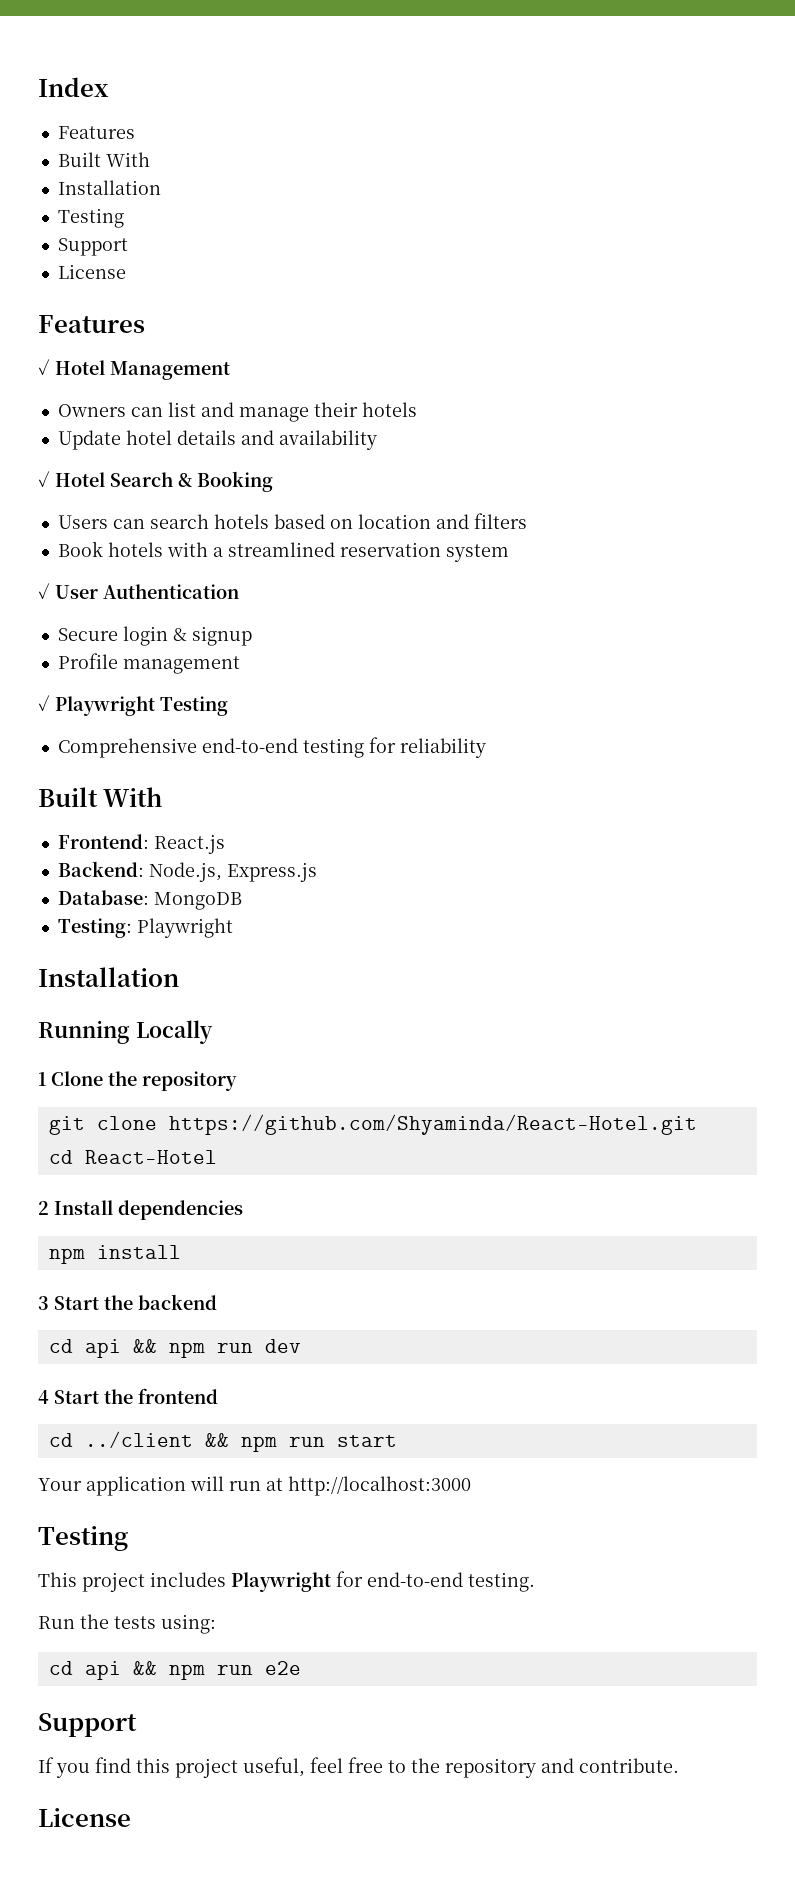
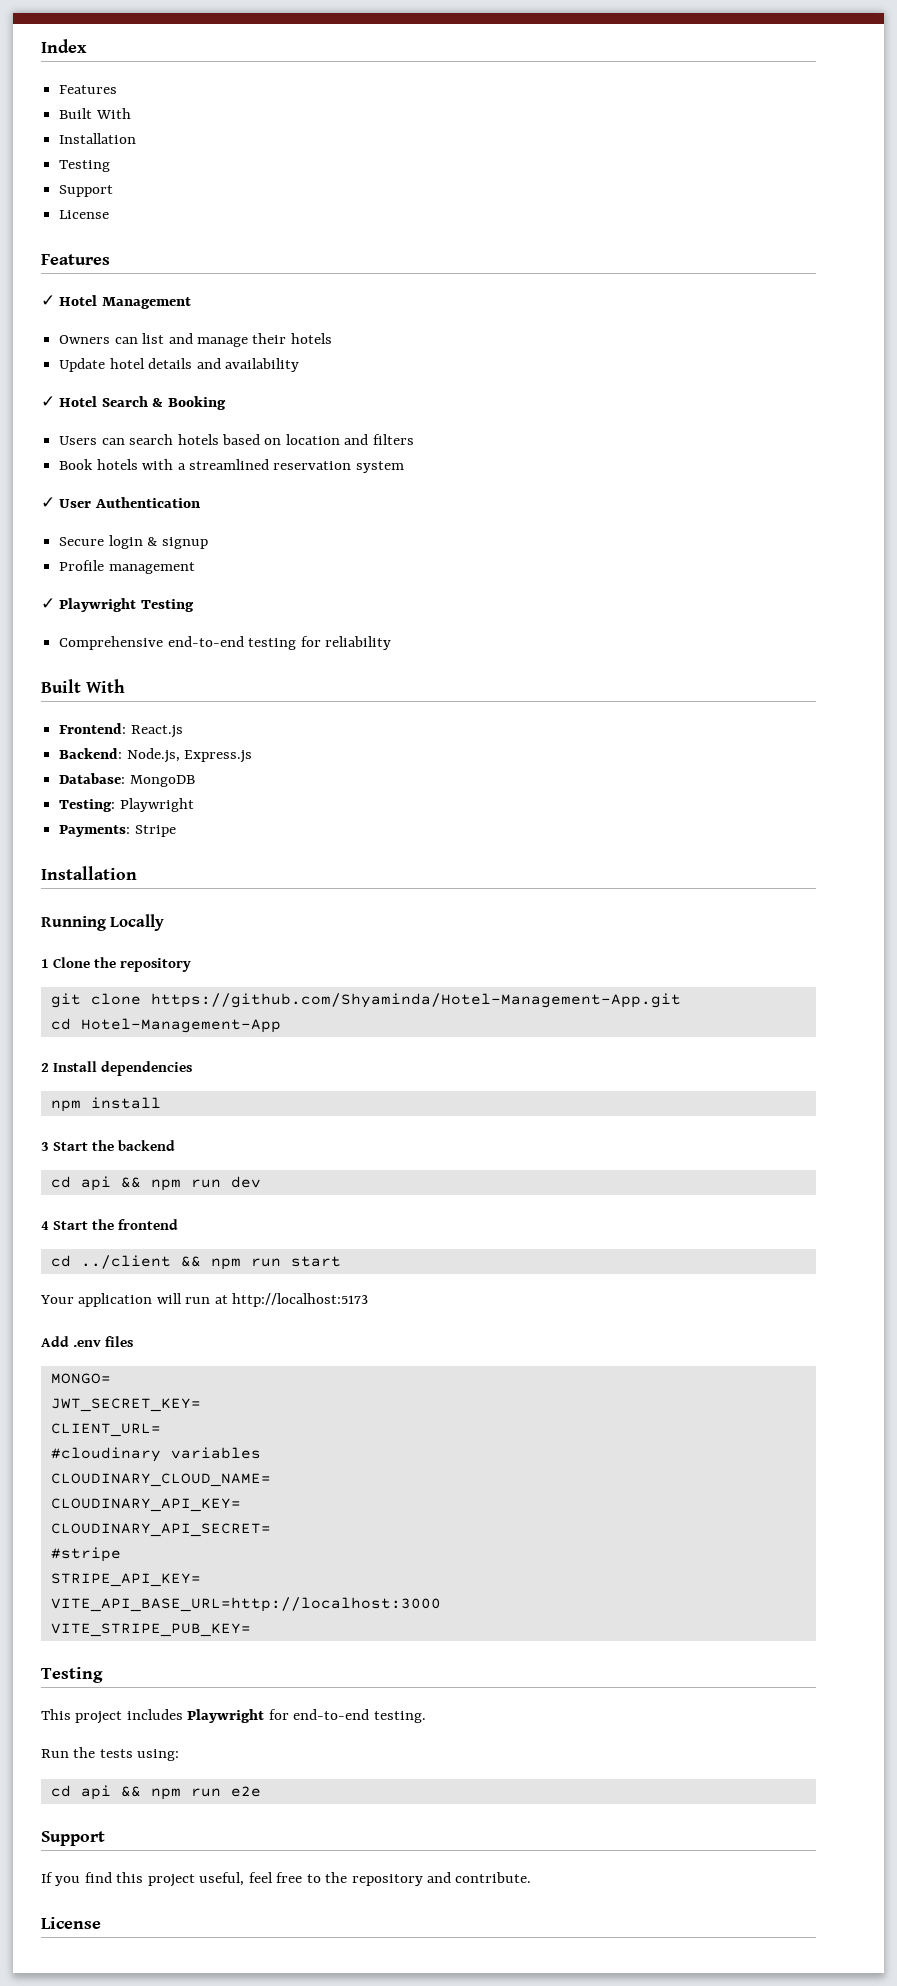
(233, 928) none -> [59,825,176,837] // Payments: Stripe
[168,1114,697,1135] [48,1150,217,1164] https://github.com/Shyaminda/React-Hotel.git // cd React-Hotel -> [150,993,681,1008] [50,1018,281,1033] https://github.com/Shyaminda/Hotel-Management-App.git // cd Hotel-Management-App
[288,1476,471,1496] http://localhost:3000 -> [232,1293,369,1307] [41,1336,134,1347] [50,1373,111,1384] [50,1398,201,1412] [50,1423,161,1437] [50,1447,261,1462] [50,1473,271,1487] [50,1498,241,1512] [50,1523,271,1537] [50,1547,121,1562] [50,1573,201,1587] [50,1597,441,1612] [50,1623,251,1637] http://localhost:5173 // Add .env files // MONGO= // JWT_SECRET_KEY= // CLIENT_URL= // #cloudinary variables // CLOUDINARY_CLOUD_NAME= // CLOUDINARY_API_KEY= // CLOUDINARY_API_SECRET= // #stripe // STRIPE_API_KEY= // VITE_API_BASE_URL=http://localhost:3000 // VITE_STRIPE_PUB_KEY=

